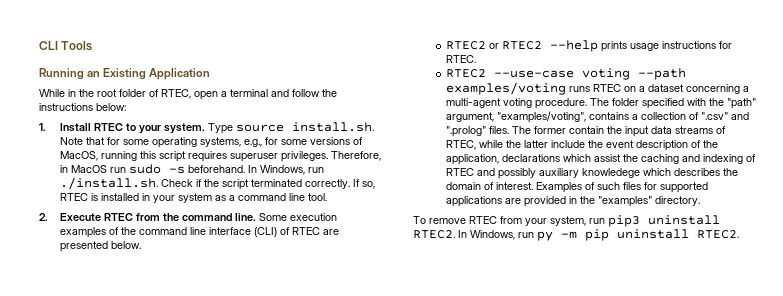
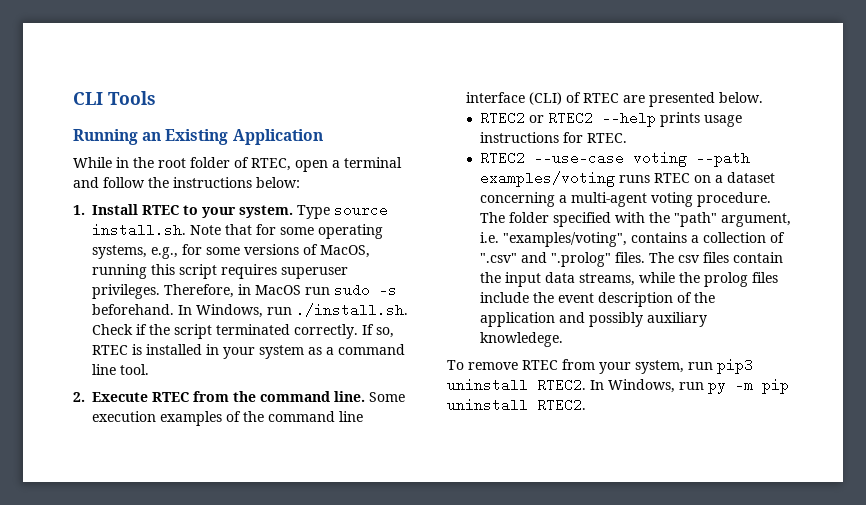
(494, 117) none -> [479,232,499,243] i.e.
[533,126,566,134] former -> [677,252,729,263] csv files
[674,126,726,134] [445,140,548,150] streams of RTEC, while the latter -> [578,272,778,287] streams, while the prolog files
[445,154,756,165] [445,168,738,179] [445,182,708,193] [445,196,700,207] application, declarations which assist the caching and indexing of RTEC and possibly auxiliary knowledege which describes the domain of interest. Examples of such files for supported applications are provided in the "examples" directory. -> [479,312,707,327] [479,332,563,347] application and possibly auxiliary knowledege.

